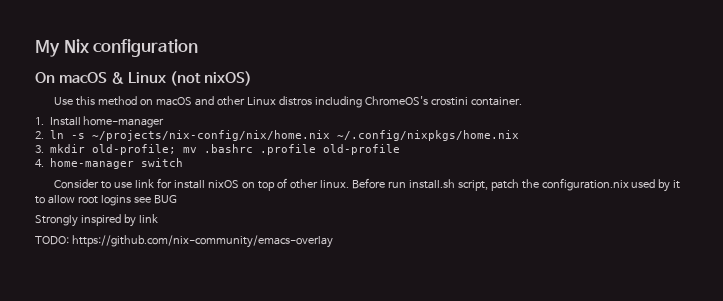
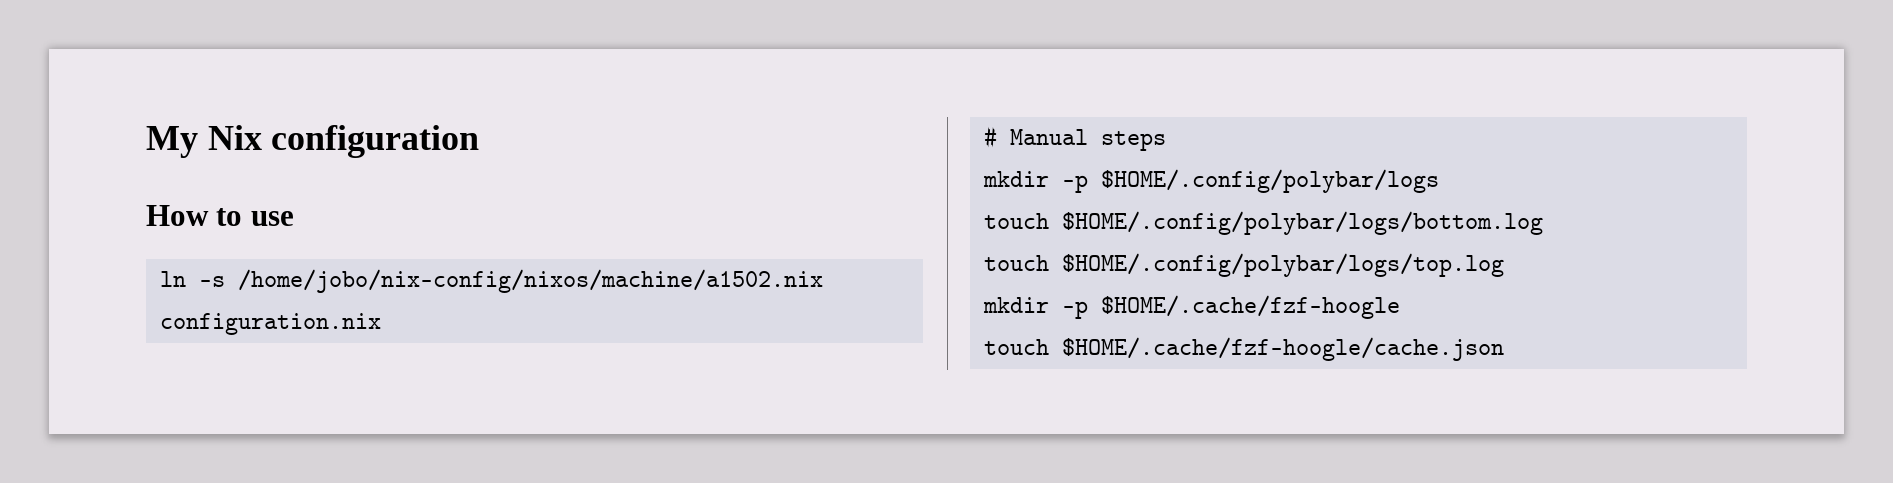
[35,71,253,86] [54,96,522,108] [35,116,165,128] [35,130,519,141] [35,144,400,155] [35,158,183,169] [54,178,681,192] [35,195,177,206] [35,214,158,227] [35,235,333,248] On macOS & Linux (not nixOS) // Use this method on macOS and other Linux distros including ChromeOS's crostini container. // 1. Install home-manager // 2. ln -s ~/projects/nix-config/nix/home.nix ~/.config/nixpkgs/home.nix // 3. mkdir old-profile; mv .bashrc .profile old-profile // 4. home-manager switch // Consider to use link for install nixOS on top of other linux. Before run install.sh script, patch the configuration.nix used by it to allow root logins see BUG // Strongly inspired by link // TODO: https://github.com/nix-community/emacs-overlay -> [146,205,294,226] [159,269,823,293] [159,313,381,335] [983,126,1166,151] [982,169,1439,193] [983,211,1543,235] [983,253,1504,277] [982,295,1400,319] [983,337,1504,361] How to use // ln -s /home/jobo/nix-config/nixos/machine/a1502.nix configuration.nix // # Manual steps // mkdir -p $HOME/.config/polybar/logs // touch $HOME/.config/polybar/logs/bottom.log // touch $HOME/.config/polybar/logs/top.log // mkdir -p $HOME/.cache/fzf-hoogle // touch $HOME/.cache/fzf-hoogle/cache.json

